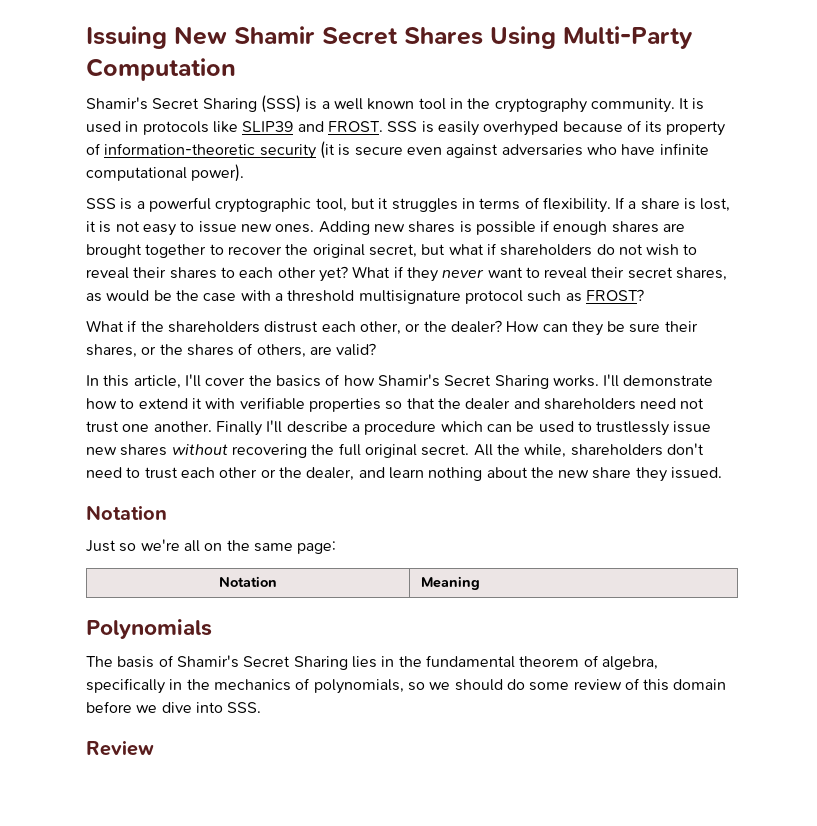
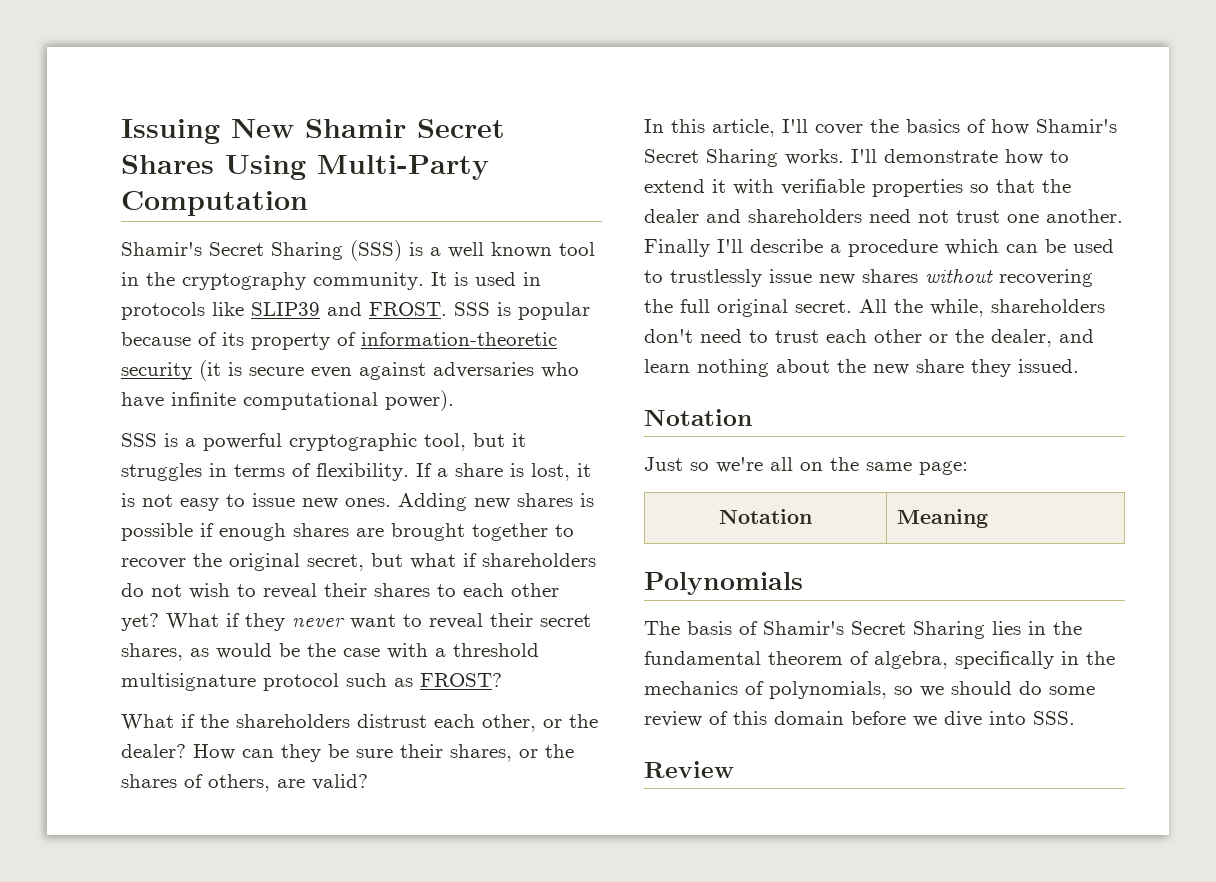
[437,121,559,136] easily overhyped -> [518,302,590,320] popular

